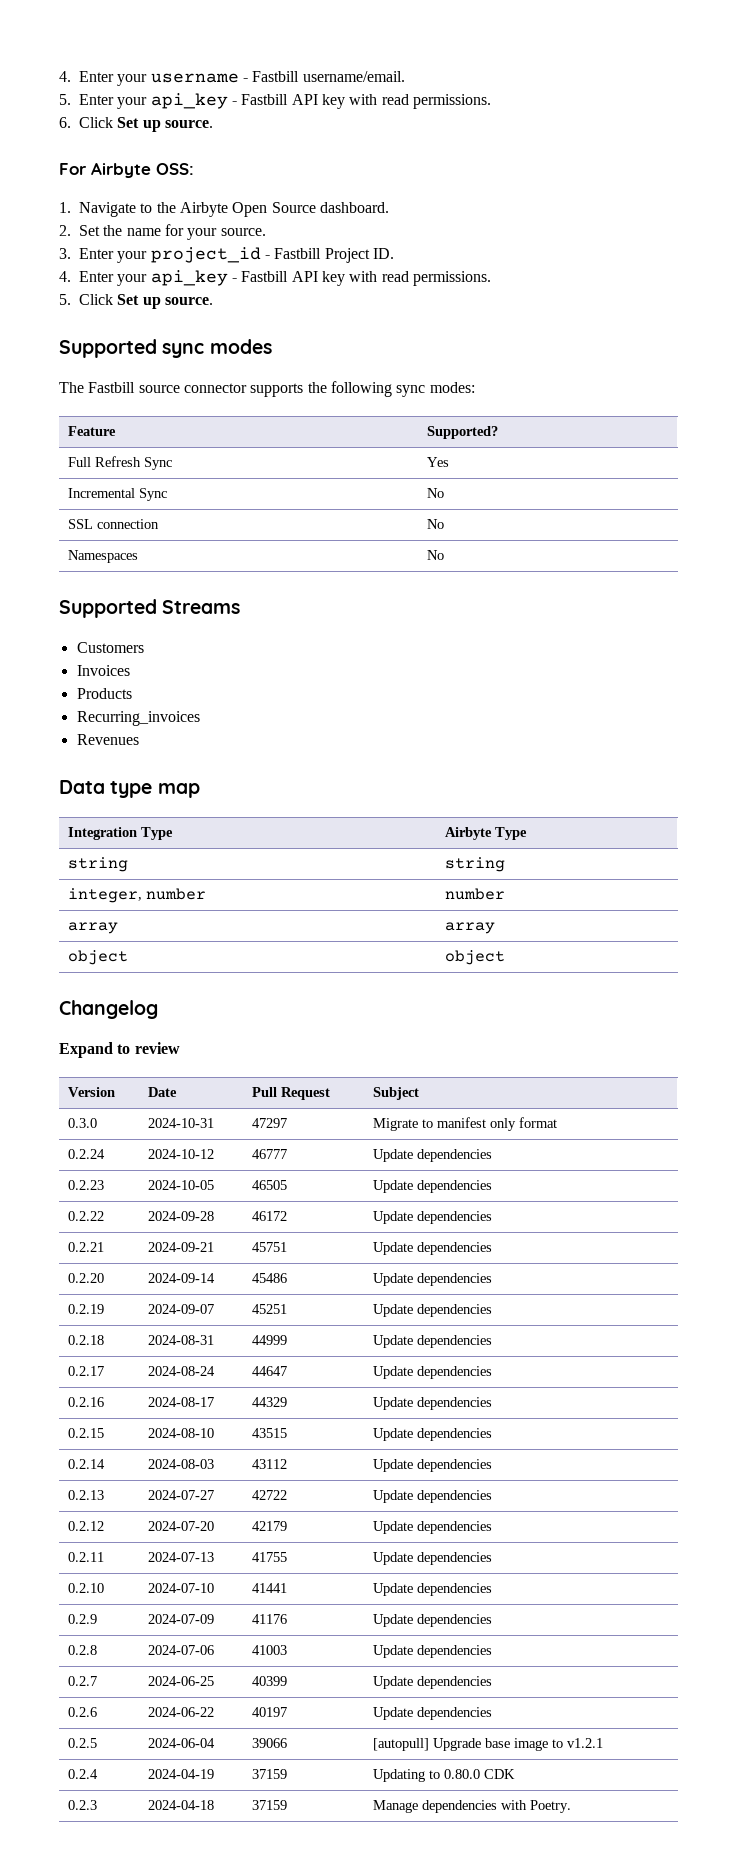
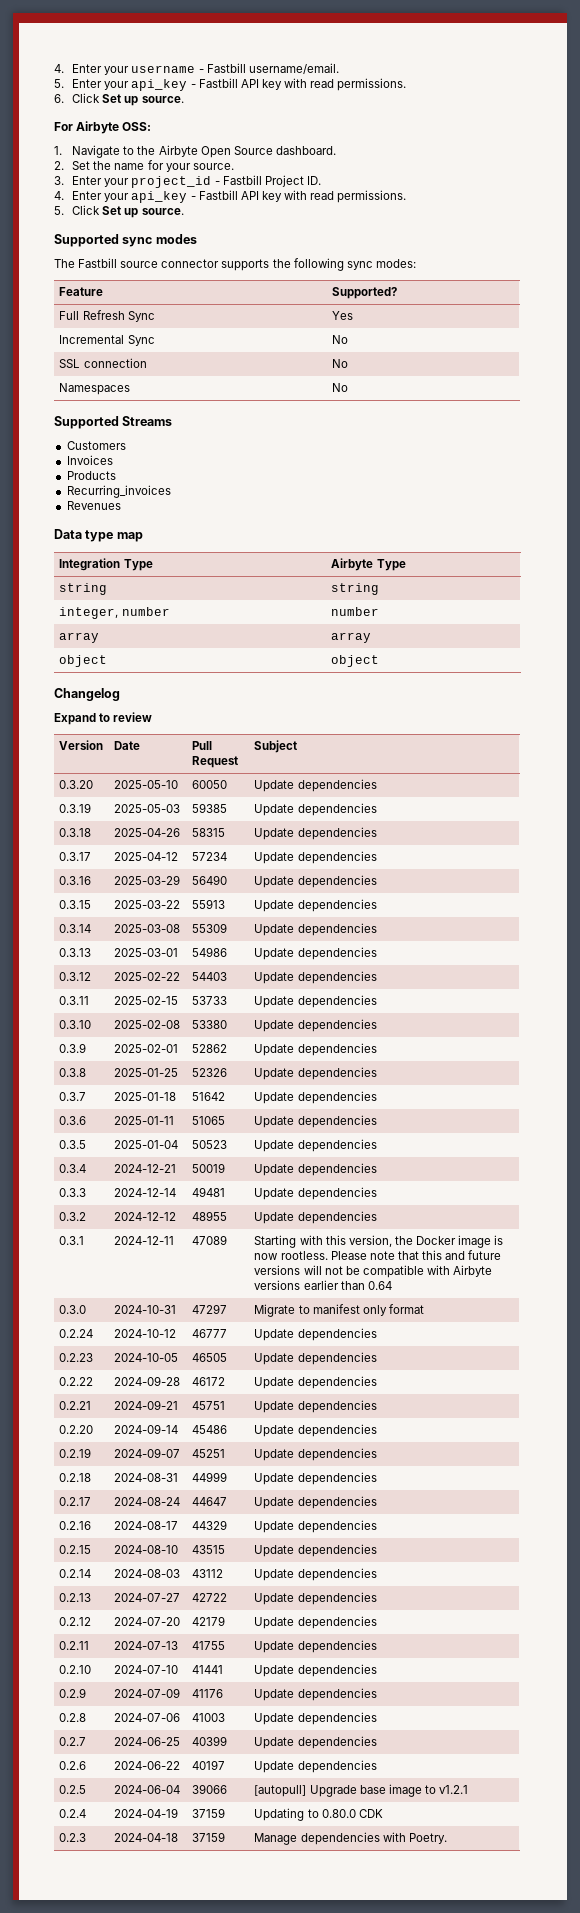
(419, 1093) none -> [59,780,94,789] [114,780,179,789] [192,780,228,789] [254,779,377,792] [59,803,92,813] [114,804,181,813] [192,803,228,813] [254,803,377,816] [59,828,92,837] [114,828,181,837] [192,828,226,837] [254,827,377,840] [59,852,92,861] [114,852,179,861] [192,852,228,861] [254,851,377,864] [59,876,92,885] [114,875,181,885] [192,875,228,885] [254,875,377,888] [59,900,92,909] [114,900,181,909] [192,899,226,909] [254,899,377,912] [59,924,92,933] [114,924,181,933] [192,923,228,933] [254,923,377,936] [59,948,92,957] [114,948,179,957] [192,947,228,957] [254,947,377,960] [59,972,92,981] [114,972,181,981] [192,972,228,981] [254,971,377,984] [59,996,90,1005] [114,996,179,1005] [192,996,228,1005] [254,995,377,1008] [59,1020,92,1029] [114,1020,181,1029] [192,1020,228,1029] [254,1019,377,1032] [59,1043,87,1053] [114,1044,179,1053] [192,1044,228,1053] [254,1043,377,1056] [59,1068,87,1077] [114,1068,179,1077] [192,1068,228,1077] [254,1067,377,1080] [59,1092,87,1101] [114,1092,177,1101] [192,1092,226,1101] [254,1091,377,1104] [59,1116,87,1125] [114,1116,175,1125] [192,1116,226,1125] [254,1115,377,1128] [59,1140,87,1149] [114,1140,179,1149] [192,1140,228,1149] [254,1139,377,1152] [59,1164,87,1173] [114,1164,177,1173] [192,1163,226,1173] [254,1163,377,1176] [59,1188,87,1197] [114,1188,177,1197] [192,1187,226,1197] [254,1187,377,1200] [59,1212,87,1221] [114,1212,177,1221] [192,1211,228,1221] [254,1211,377,1224] [59,1236,85,1245] [114,1236,175,1245] [192,1235,228,1245] [254,1235,504,1248] [254,1250,502,1260] [254,1265,493,1278] [254,1280,392,1290] // 0.3.20 | 2025-05-10 | 60050 | Update dependencies // 0.3.19 | 2025-05-03 | 59385 | Update dependencies // 0.3.18 | 2025-04-26 | 58315 | Update dependencies // 0.3.17 | 2025-04-12 | 57234 | Update dependencies // 0.3.16 | 2025-03-29 | 56490 | Update dependencies // 0.3.15 | 2025-03-22 | 55913 | Update dependencies // 0.3.14 | 2025-03-08 | 55309 | Update dependencies // 0.3.13 | 2025-03-01 | 54986 | Update dependencies // 0.3.12 | 2025-02-22 | 54403 | Update dependencies // 0.3.11 | 2025-02-15 | 53733 | Update dependencies // 0.3.10 | 2025-02-08 | 53380 | Update dependencies // 0.3.9 | 2025-02-01 | 52862 | Update dependencies // 0.3.8 | 2025-01-25 | 52326 | Update dependencies // 0.3.7 | 2025-01-18 | 51642 | Update dependencies // 0.3.6 | 2025-01-11 | 51065 | Update dependencies // 0.3.5 | 2025-01-04 | 50523 | Update dependencies // 0.3.4 | 2024-12-21 | 50019 | Update dependencies // 0.3.3 | 2024-12-14 | 49481 | Update dependencies // 0.3.2 | 2024-12-12 | 48955 | Update dependencies // 0.3.1 | 2024-12-11 | 47089 | Starting with this version, the Docker image is now rootless. Please note that this and future versions will not be compatible with Airbyte versions earlier than 0.64

